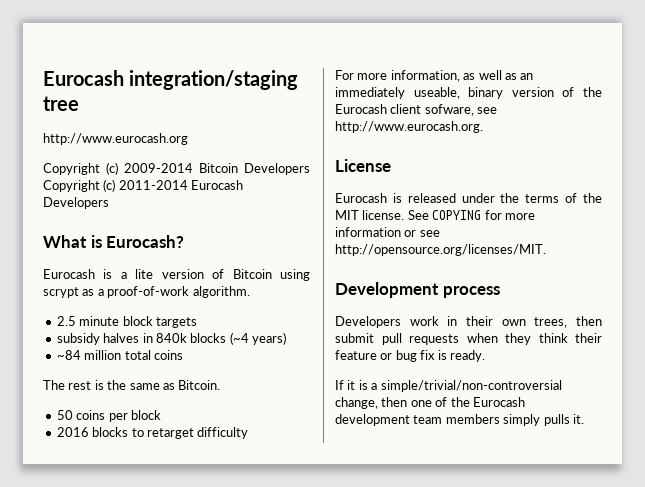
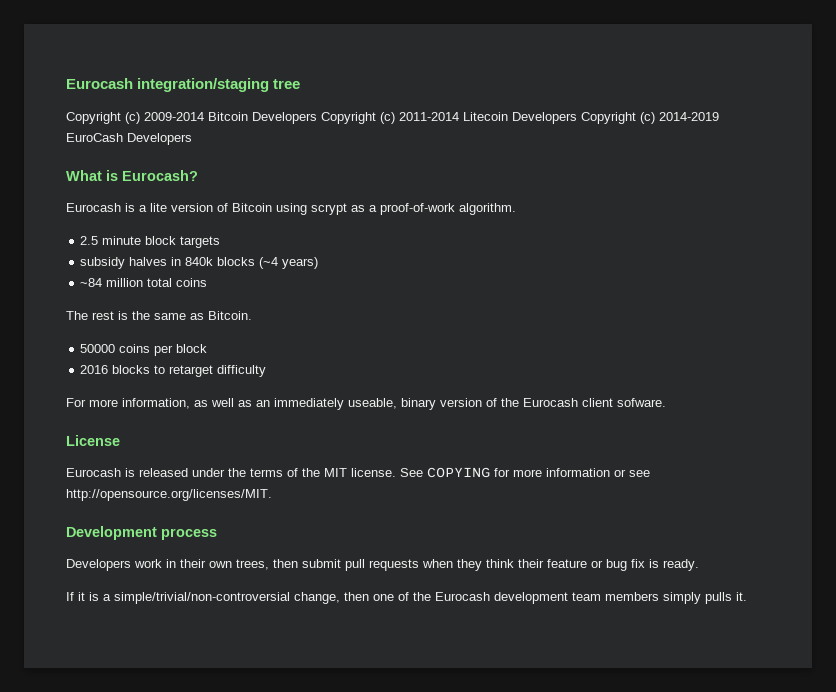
[43,133,188,145] // http://www.eurocash.org -> (301, 84) none
[191,180,244,190] Eurocash -> [463,112,719,124] [66,133,123,142] Litecoin Developers Copyright (c) 2014-2019 EuroCash
[56,410,73,420] 50 -> [80,344,116,353] 50000
[424,104,498,116] [335,121,483,133] sofware, see http://www.eurocash.org. -> [617,398,666,407] sofware.

